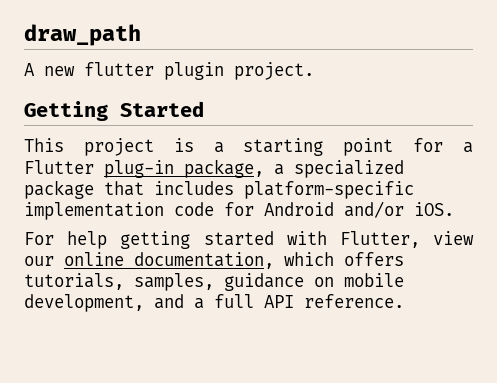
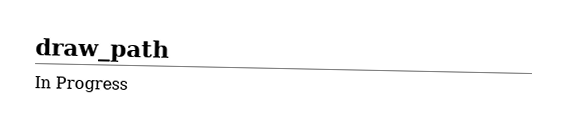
[24,62,314,80] [24,101,204,121] [24,138,473,156] [24,159,404,178] [24,180,414,199] [24,201,454,220] [24,231,474,249] [24,252,404,269] [24,273,404,291] [24,294,404,312] A new flutter plugin project. // Getting Started // This project is a starting point for a Flutter plug-in package, a specialized package that includes platform-specific implementation code for Android and/or iOS. // For help getting started with Flutter, view our online documentation, which offers tutorials, samples, guidance on mobile development, and a full API reference. -> [34,76,128,93] In Progress

